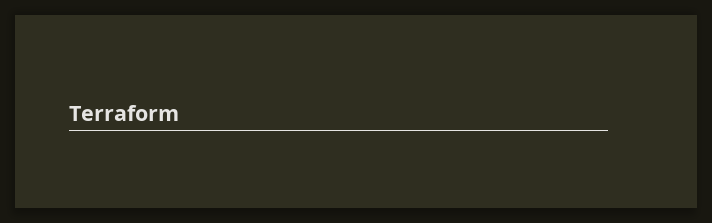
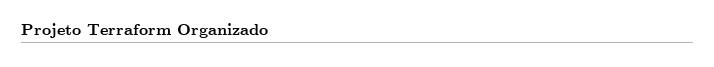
[69,105,179,121] Terraform -> [21,23,268,38] Projeto Terraform Organizado

